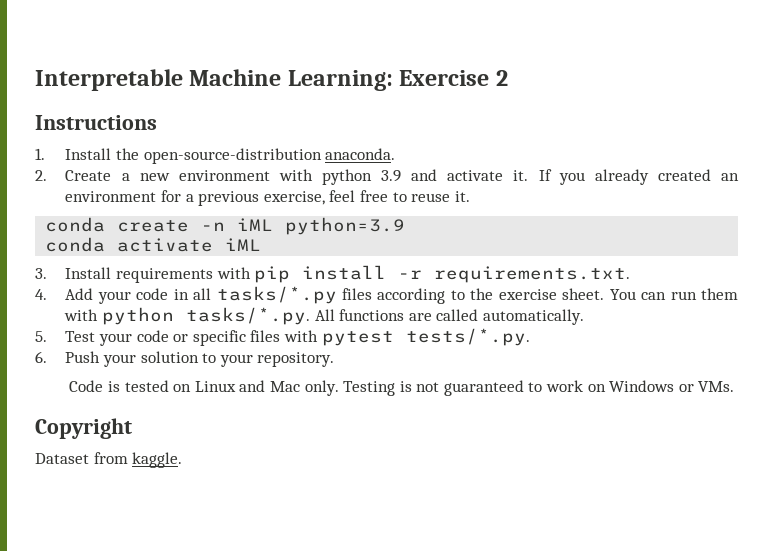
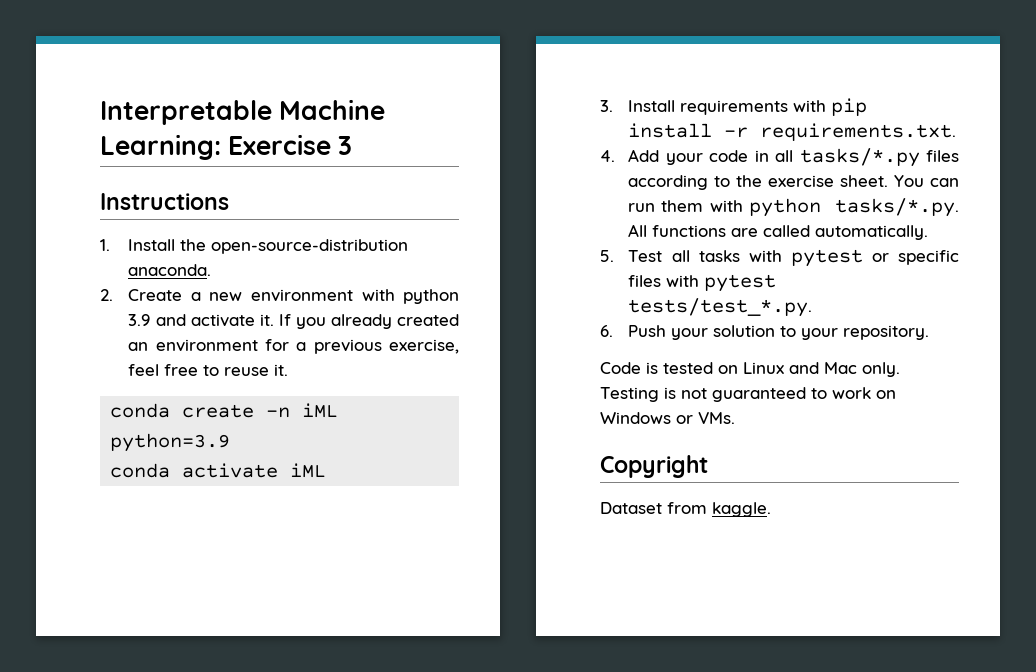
[495,70,508,86] 2 -> [338,136,353,155] 3
[98,330,169,346] your code -> [671,249,863,267] all tasks with pytest
[405,328,530,346] tests/*.py. -> [628,298,813,317] tests/test_*.py.

